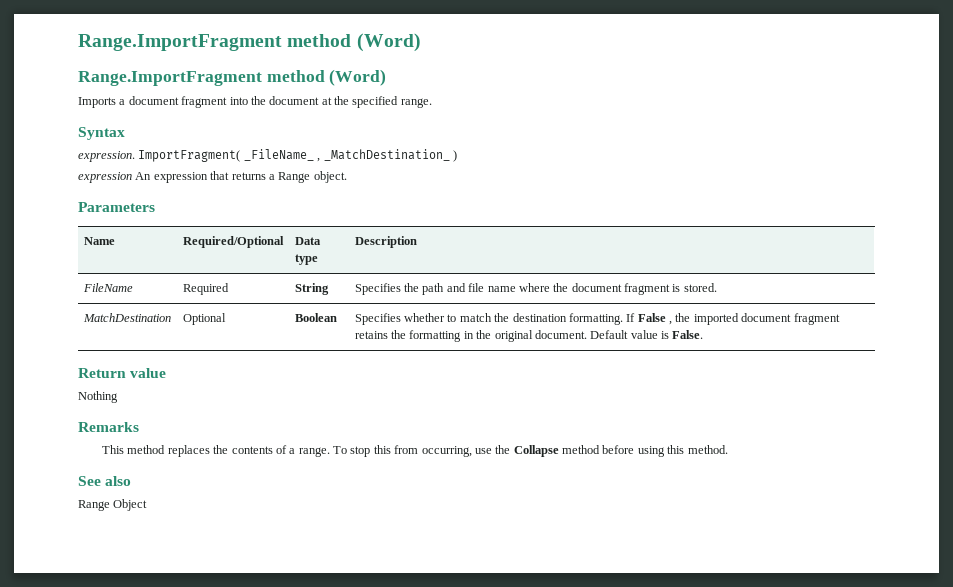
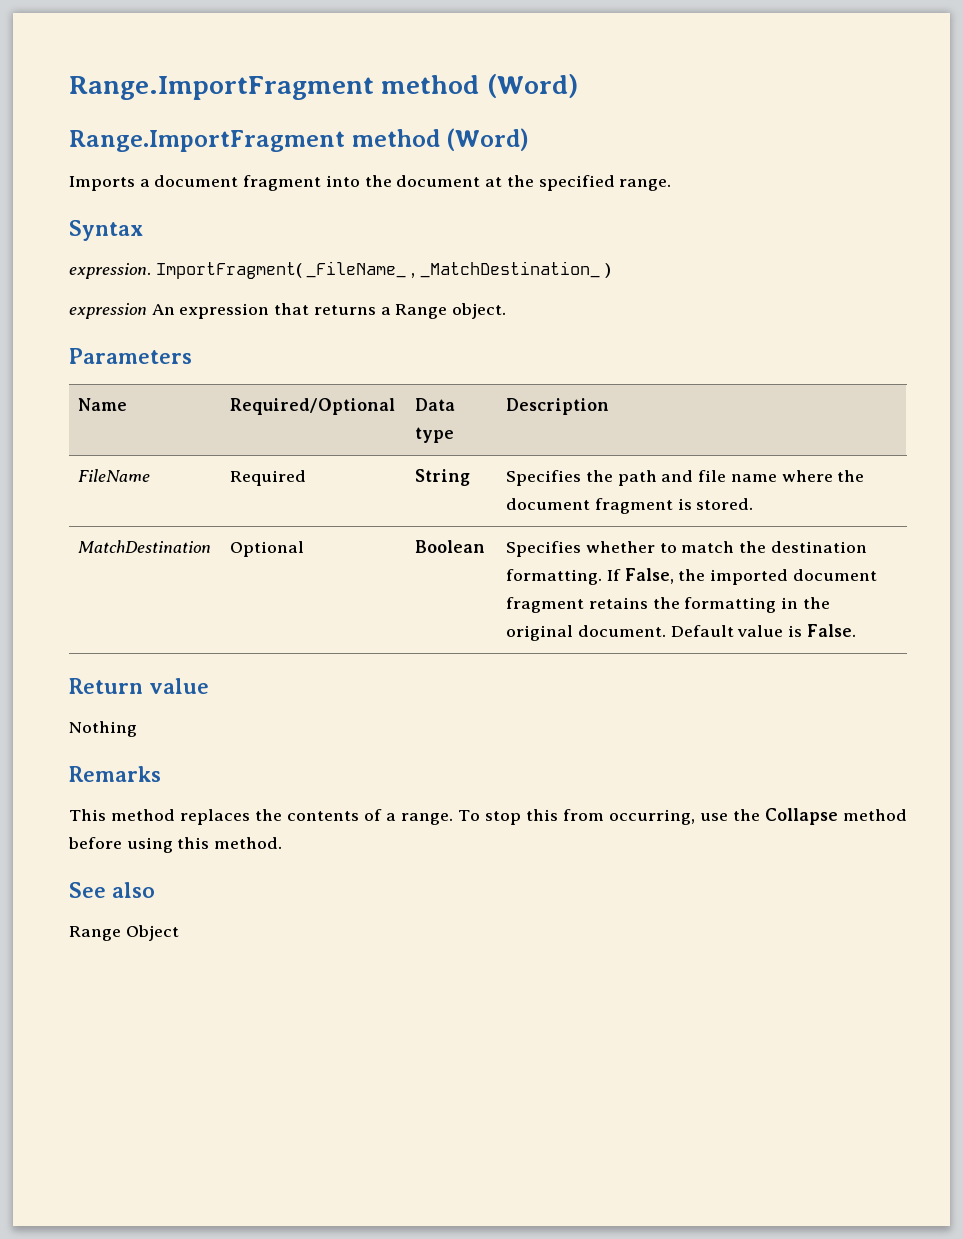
[637,313,673,325] False , -> [624,568,674,584] False,

